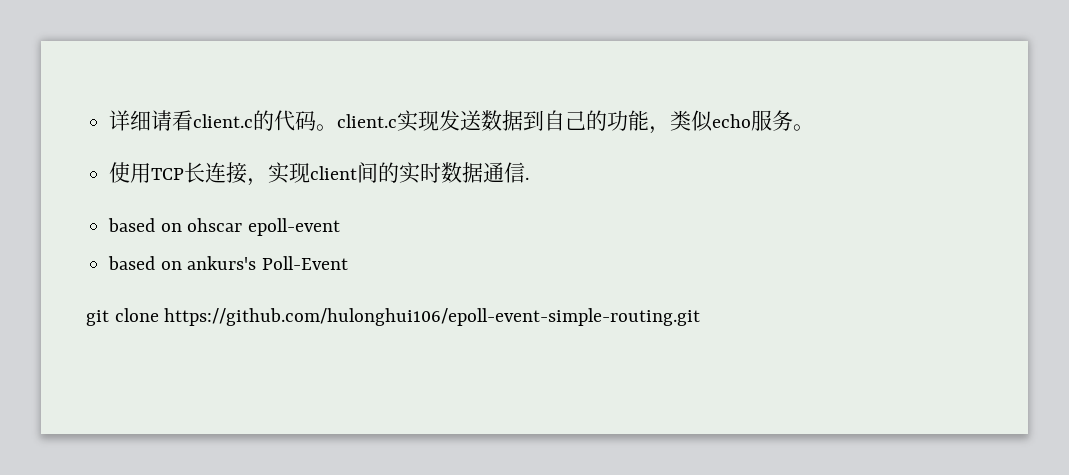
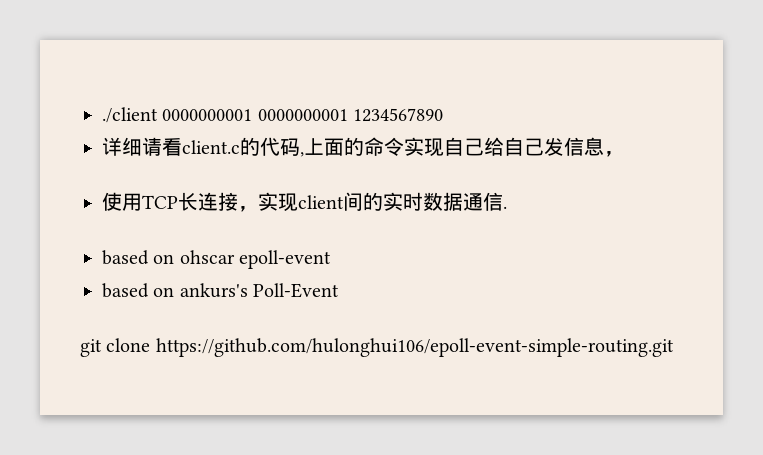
(109, 120) none -> [102,107,444,123] ./client 0000000001 0000000001 1234567890 //
[316,110,815,134] 。client.c实现发送数据到自己的功能，类似echo服务。 -> [300,137,624,157] ,上面的命令实现自己给自己发信息，

